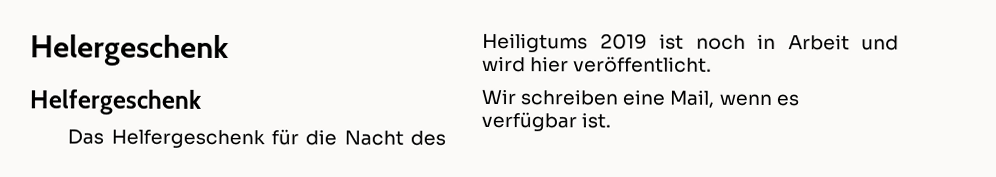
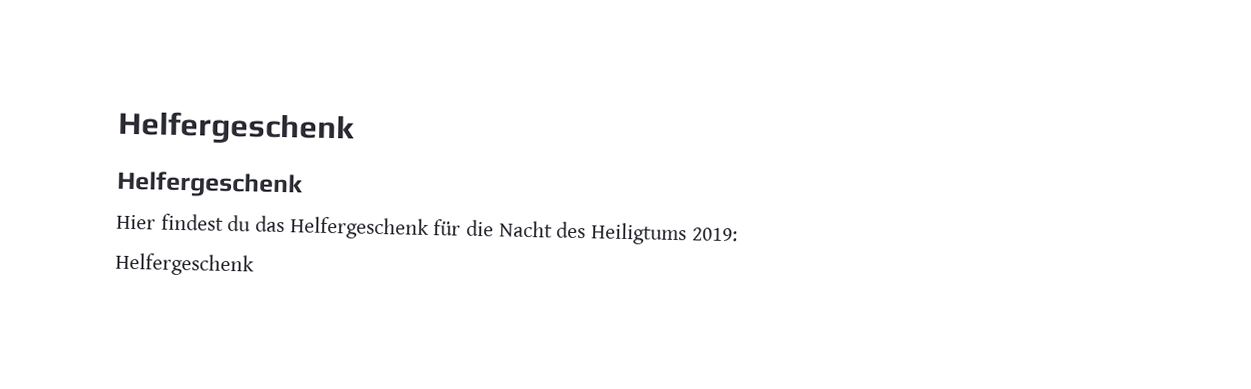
[30,34,229,67] [29,89,201,115] [67,129,105,145] Helergeschenk // Helfergeschenk // Das -> [117,110,355,146] [116,170,303,199] [116,213,286,233] Helfergeschenk // Helfergeschenk // Hier findest du das
[599,33,899,51] [482,55,713,73] [481,88,799,108] [481,111,612,132] 2019 ist noch in Arbeit und wird hier veröffentlicht. // Wir schreiben eine Mail, wenn es verfügbar ist. -> [691,227,738,242] [115,252,254,277] 2019: // Helfergeschenk

